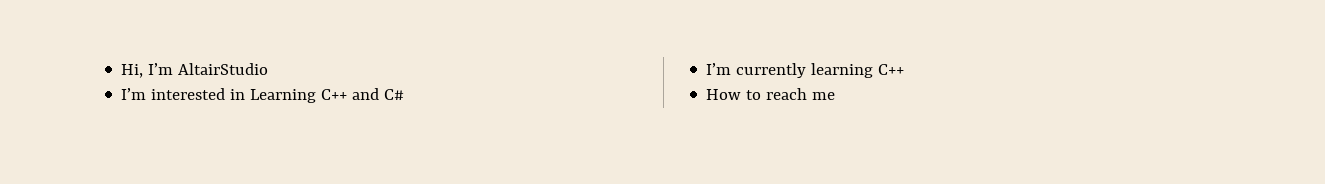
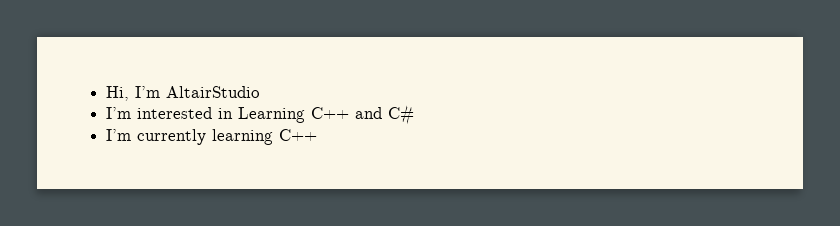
[706,88,836,100] // How to reach me -> (318, 135) none

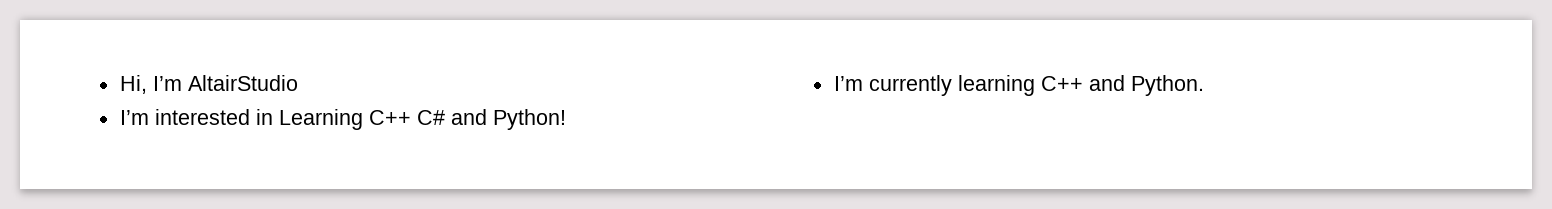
[355,105,415,125] and C# -> [416,109,566,130] C# and Python!
(318, 135) none -> [1088,75,1204,96] and Python.

